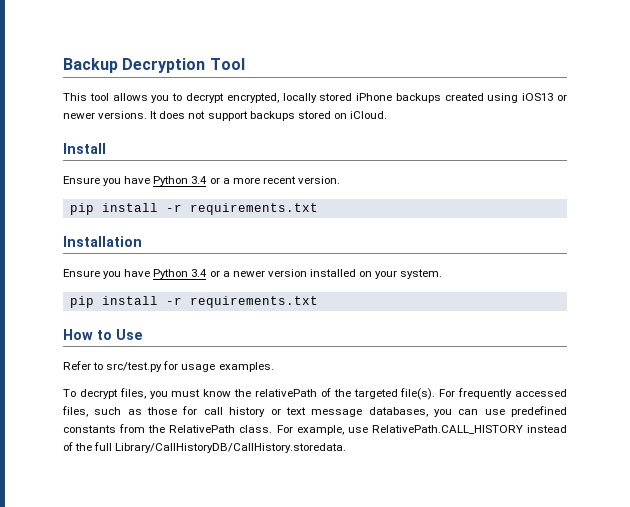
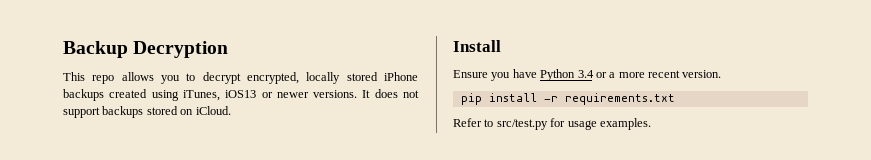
[209,58,245,70] Tool -> (229, 49) none
[89,93,109,101] tool -> [92,75,115,84] repo
(519, 98) none -> [182,90,220,101] iTunes,
[63,236,142,247] [63,269,443,279] [69,296,318,308] [63,329,143,340] // Installation // Ensure you have Python 3.4 or a newer version installed on your system. // pip install -r requirements.txt // How to Use -> (675, 99) none
[63,388,567,400] [62,406,567,417] [63,424,567,435] [63,442,347,453] // To decrypt files, you must know the relativePath of the targeted file(s). For frequently accessed files, such as those for call history or text message databases, you can use predefined constants from the RelativePath class. For example, use RelativePath.CALL_HISTORY instead of the full Library/CallHistoryDB/CallHistory.storedata. -> (651, 124) none

